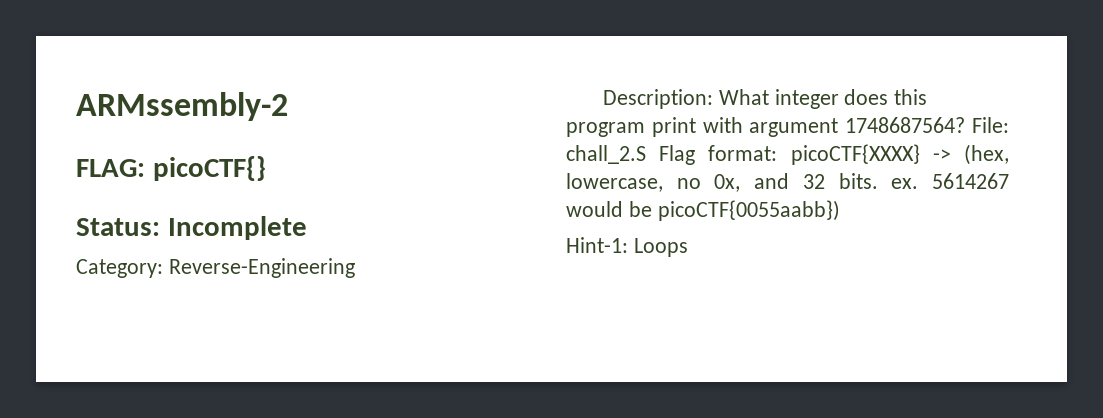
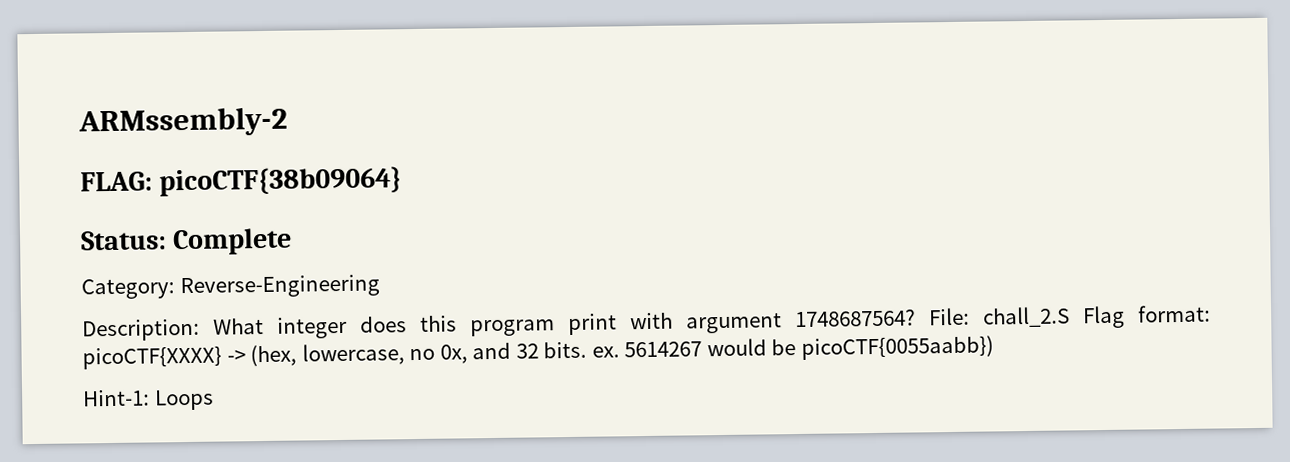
[152,156,266,181] picoCTF{} -> [159,166,403,197] picoCTF{38b09064}
[167,216,307,240] Incomplete -> [172,227,293,256] Complete

